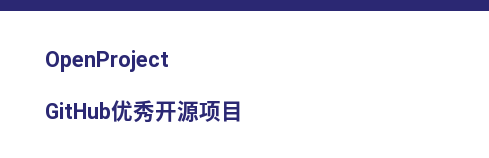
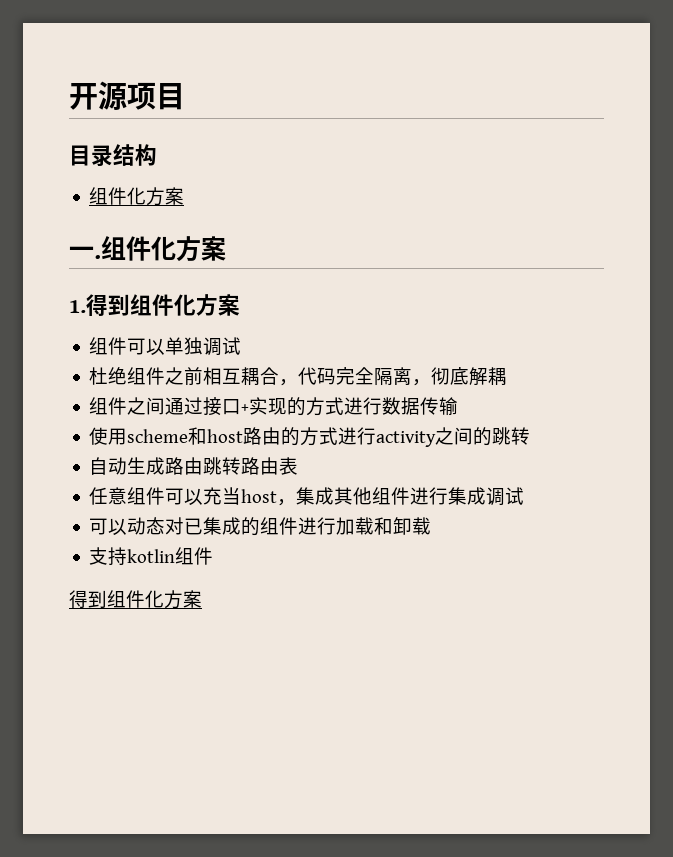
[45,50,169,72] [45,100,155,123] OpenProject // GitHub优秀 -> (69, 96) none
(243, 111) none -> [69,144,157,167] [89,187,185,206] [69,236,226,262] [69,294,240,316] [89,337,242,356] [89,367,508,386] [89,397,459,416] [89,427,531,447] [89,457,299,475] [89,487,525,506] [89,517,432,536] [89,547,214,566] [69,590,202,609] // 目录结构 // 组件化方案 // 一.组件化方案 // 1.得到组件化方案 // 组件可以单独调试 // 杜绝组件之前相互耦合，代码完全隔离，彻底解耦 // 组件之间通过接口+实现的方式进行数据传输 // 使用scheme和host路由的方式进行activity之间的跳转 // 自动生成路由跳转路由表 // 任意组件可以充当host，集成其他组件进行集成调试 // 可以动态对已集成的组件进行加载和卸载 // 支持kotlin组件 // 得到组件化方案

